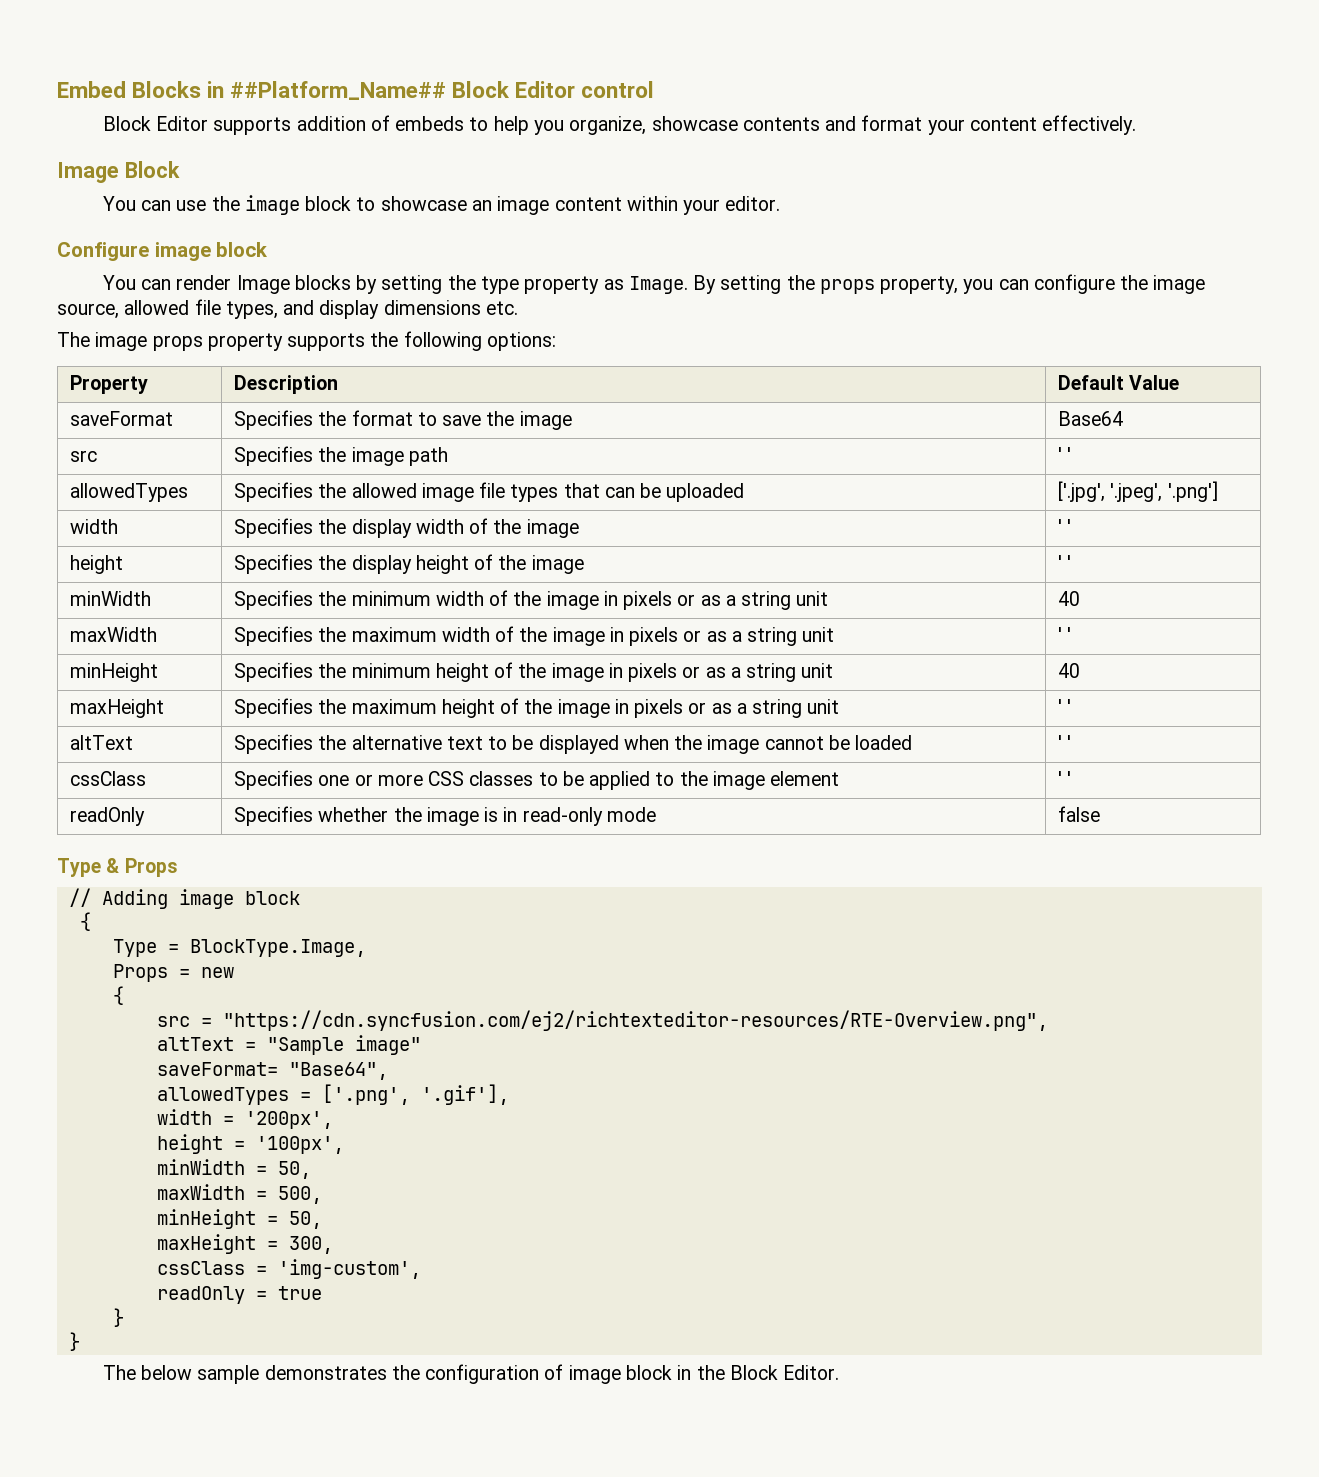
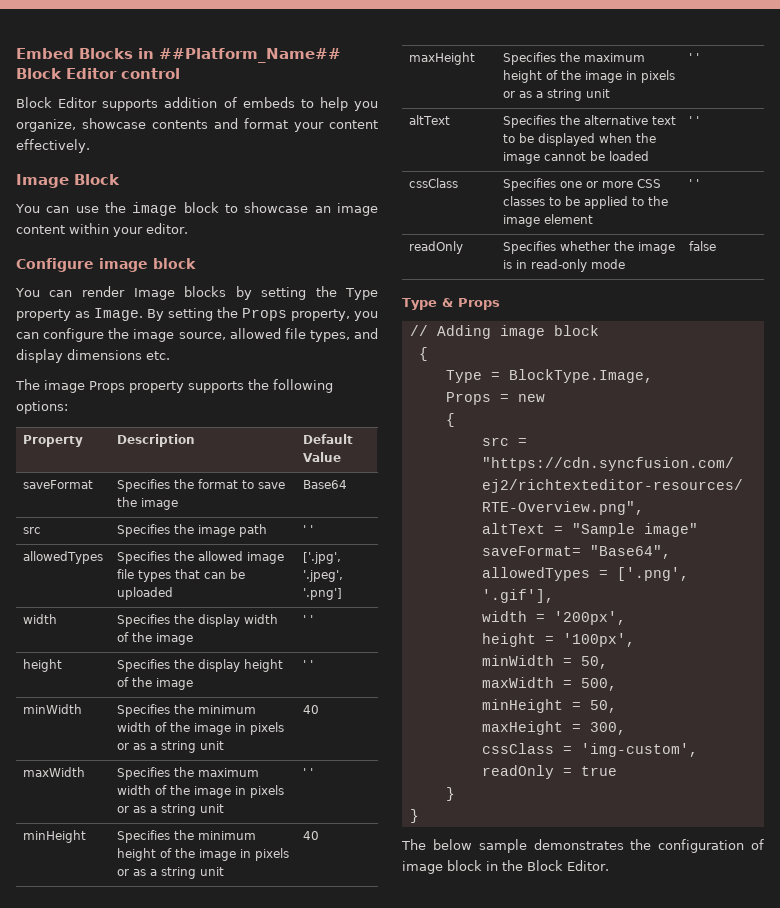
[481,276,520,294] type -> [345,288,379,300] Type
[819,279,875,294] props -> [242,308,287,321] Props
[152,335,203,351] props -> [89,381,125,393] Props

